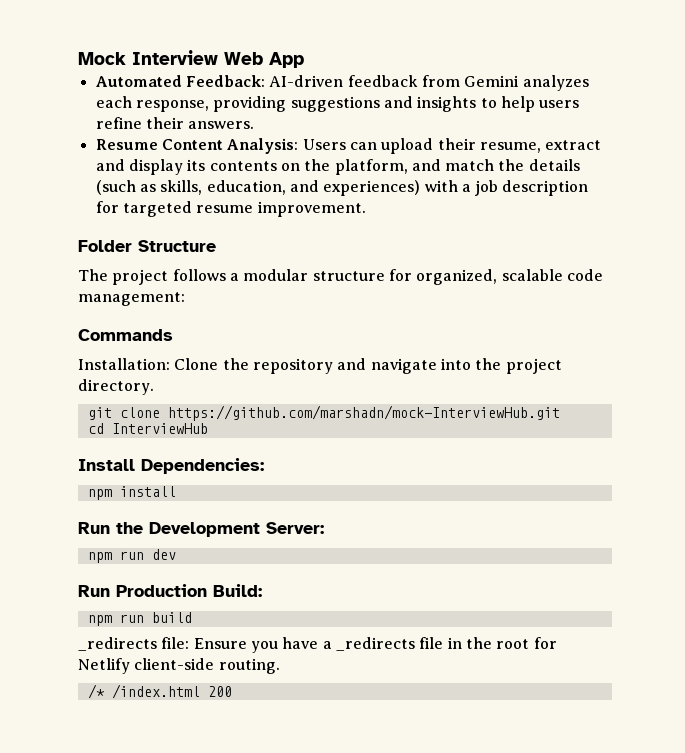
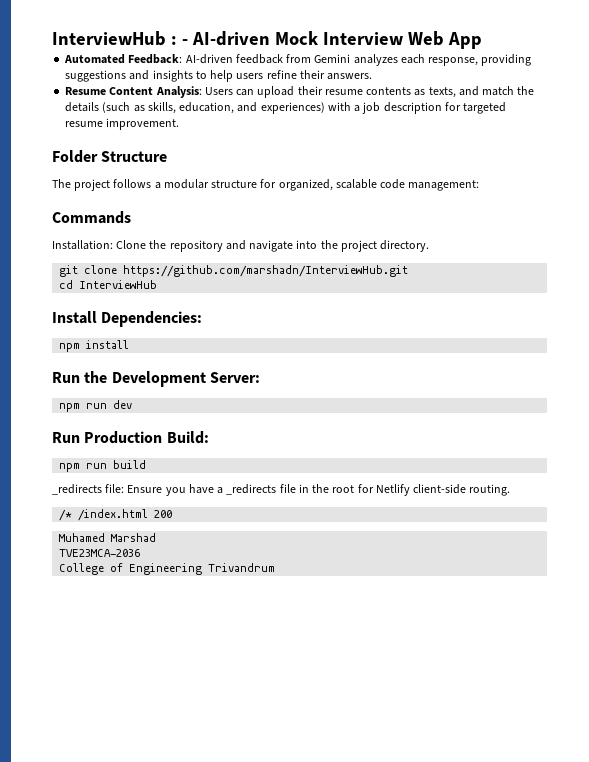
(78, 58) none -> [52,31,270,46] InterviewHub : - AI-driven
[479,140,602,153] [95,159,408,175] resume, extract and display its contents on the platform, -> [324,87,456,98] resume contents as texts,
[167,405,560,421] https://github.com/marshadn/mock-InterviewHub.git -> [123,265,409,277] https://github.com/marshadn/InterviewHub.git
(232, 691) none -> [59,533,157,542] [59,549,141,557] [59,563,276,575] // Muhamed Marshad // TVE23MCA-2036 // College of Engineering Trivandrum

